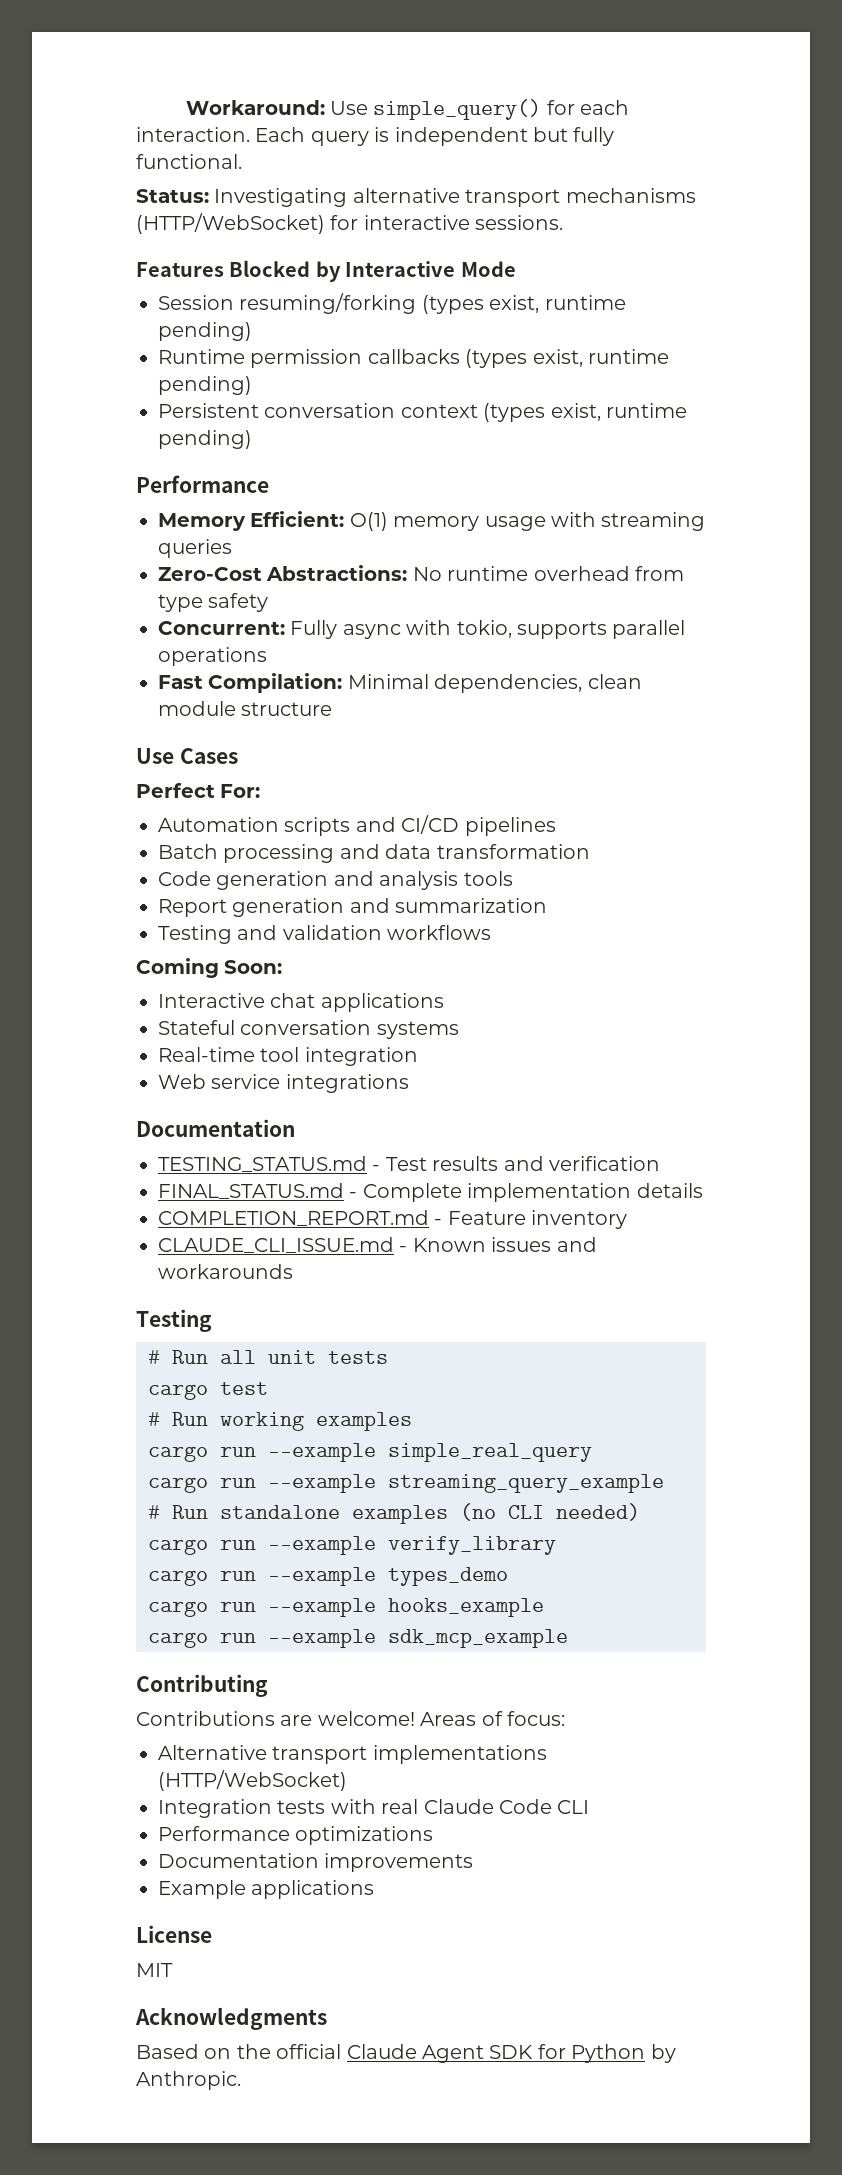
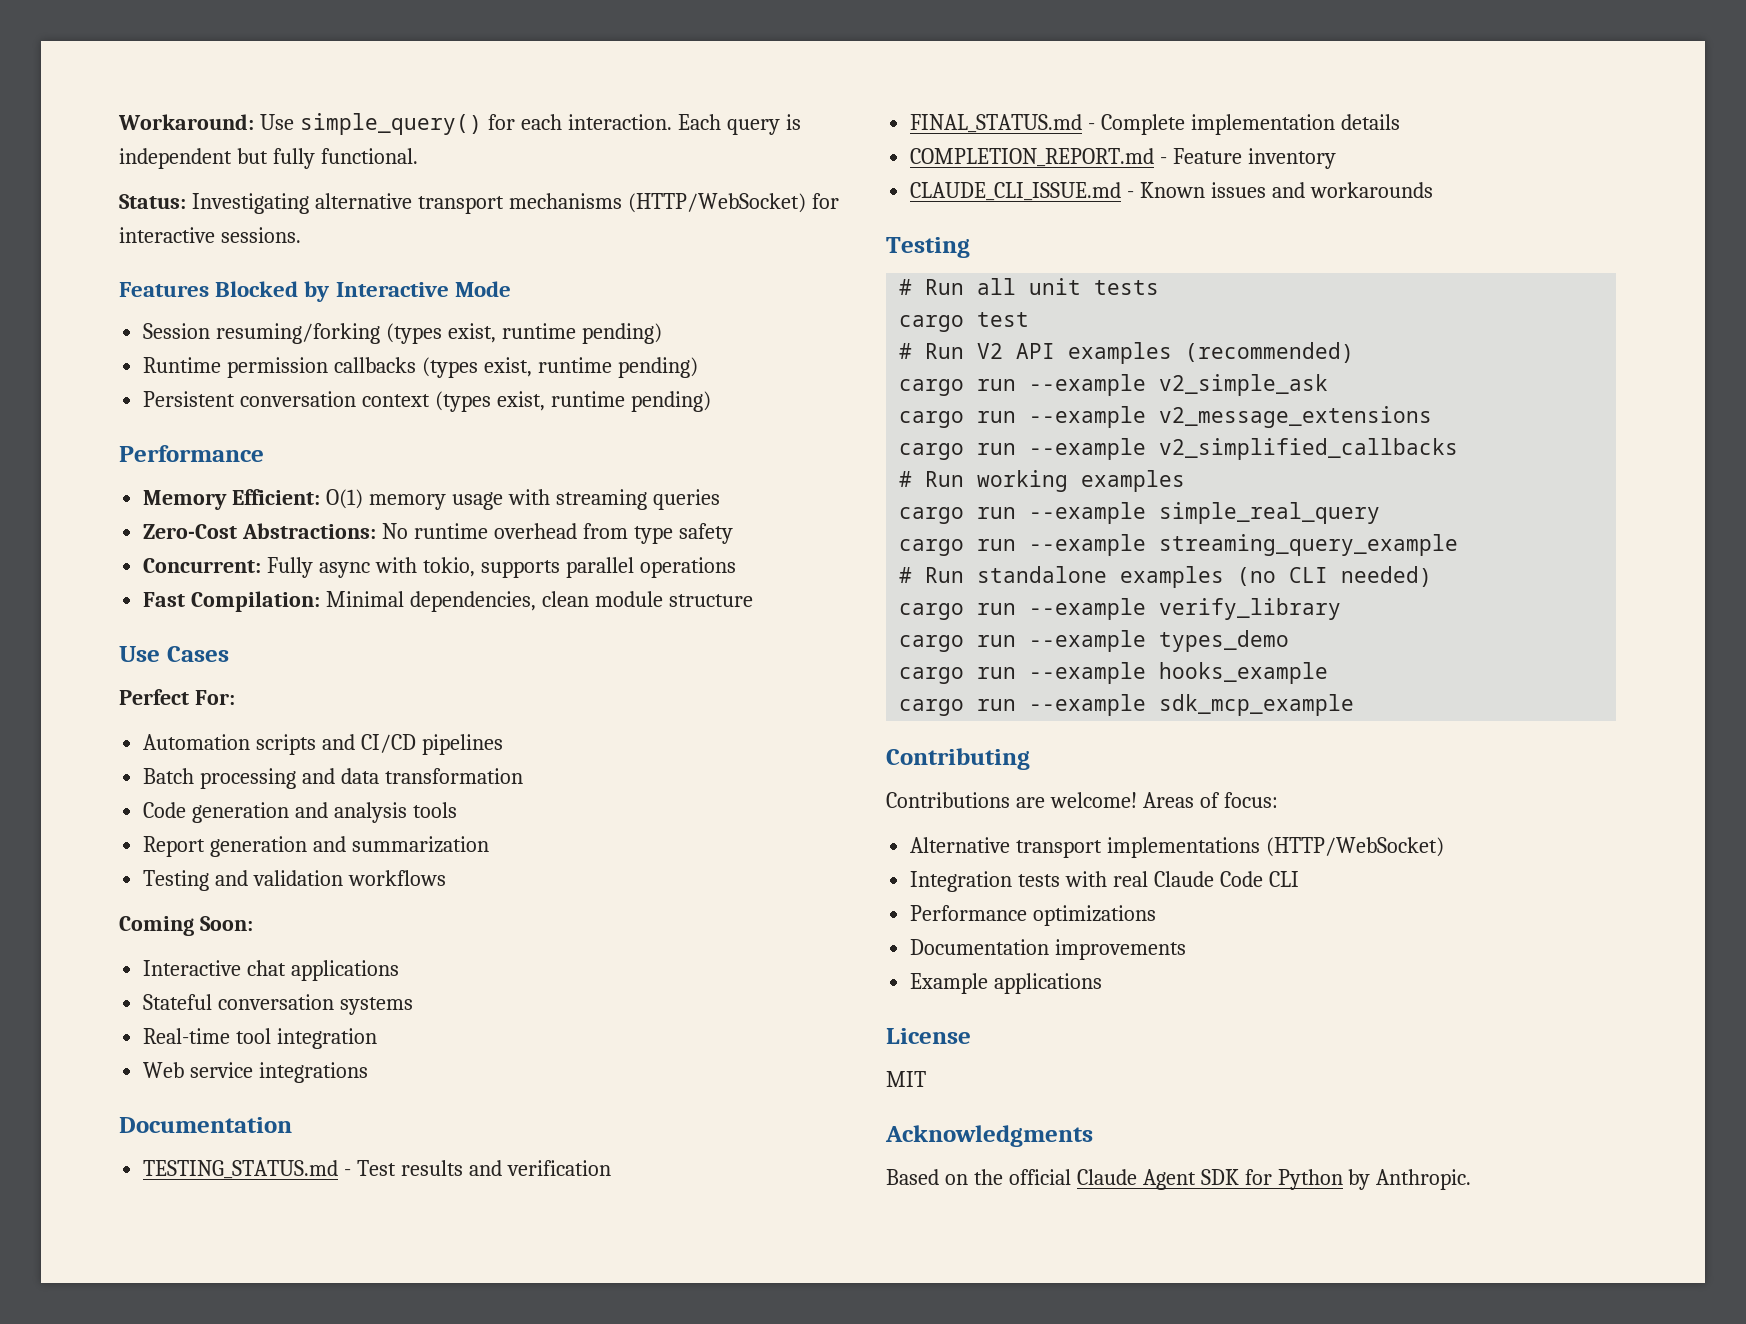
(268, 1388) none -> [899,342,1355,364] [899,374,1329,396] [899,406,1433,428] [899,438,1459,460] // # Run V2 API examples (recommended) // cargo run --example v2_simple_ask // cargo run --example v2_message_extensions // cargo run --example v2_simplified_callbacks

